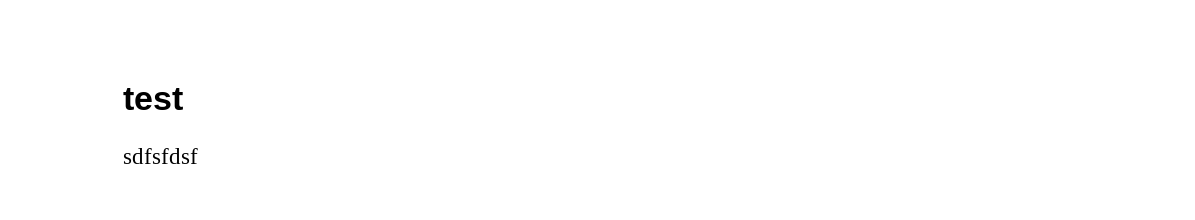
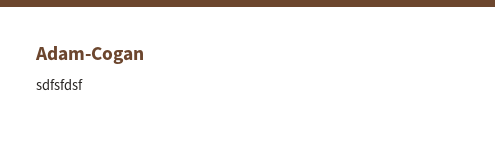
[123,88,183,110] test -> [35,46,144,64] Adam-Cogan

